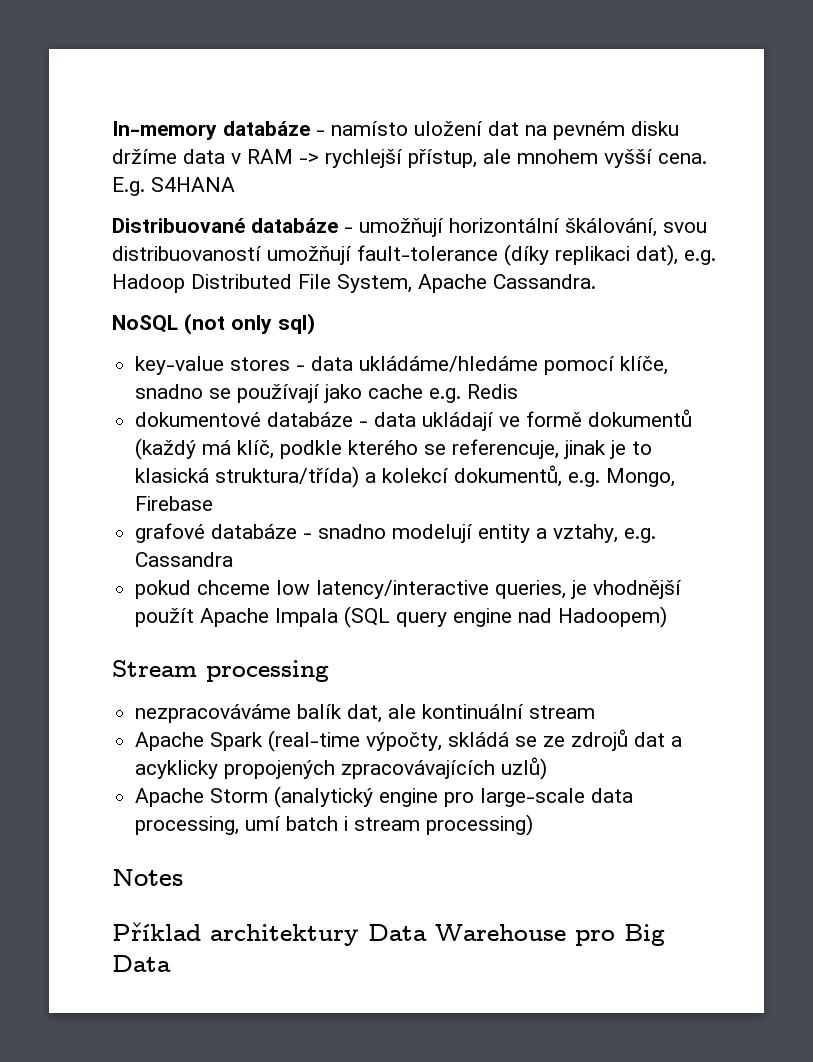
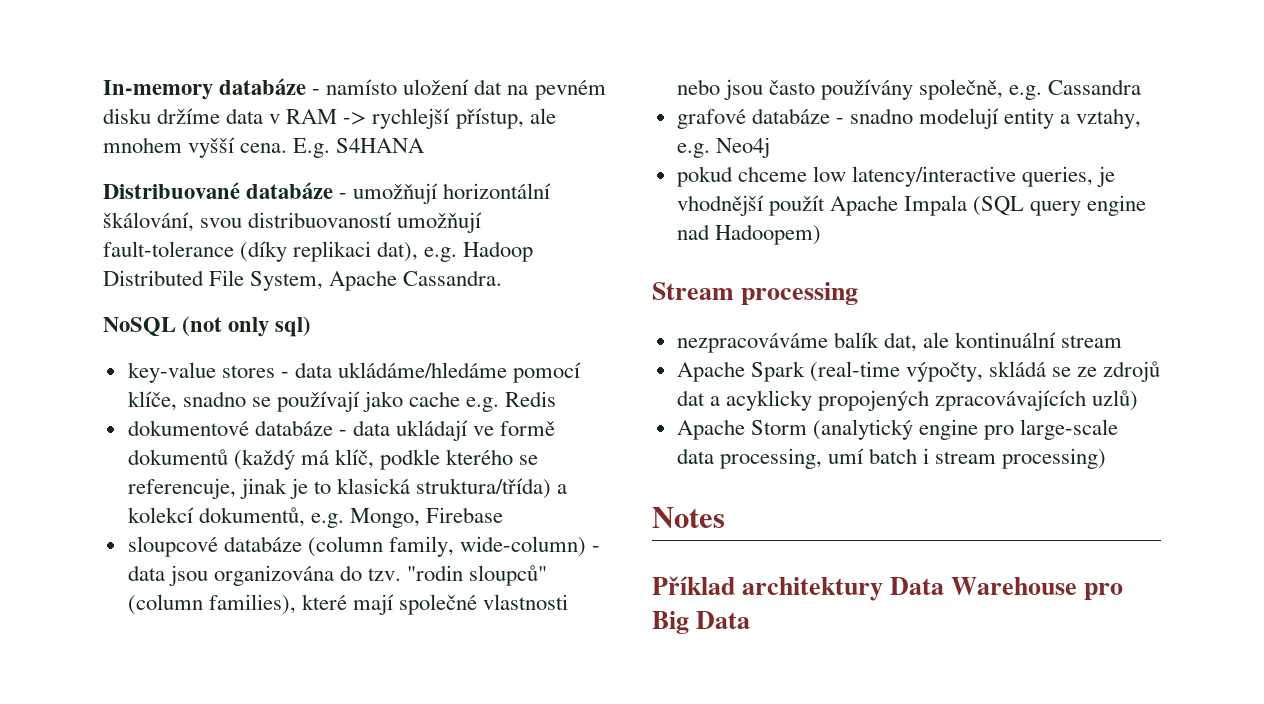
(214, 503) none -> [127,536,601,557] [127,565,548,586] [127,594,569,615] [676,79,1142,100] // sloupcové databáze (column family, wide-column) - data jsou organizována do tzv. "rodin sloupců" (column families), které mají společné vlastnosti nebo jsou často používány společně, e.g. Cassandra
[135,552,234,567] Cassandra -> [715,137,770,158] Neo4j

